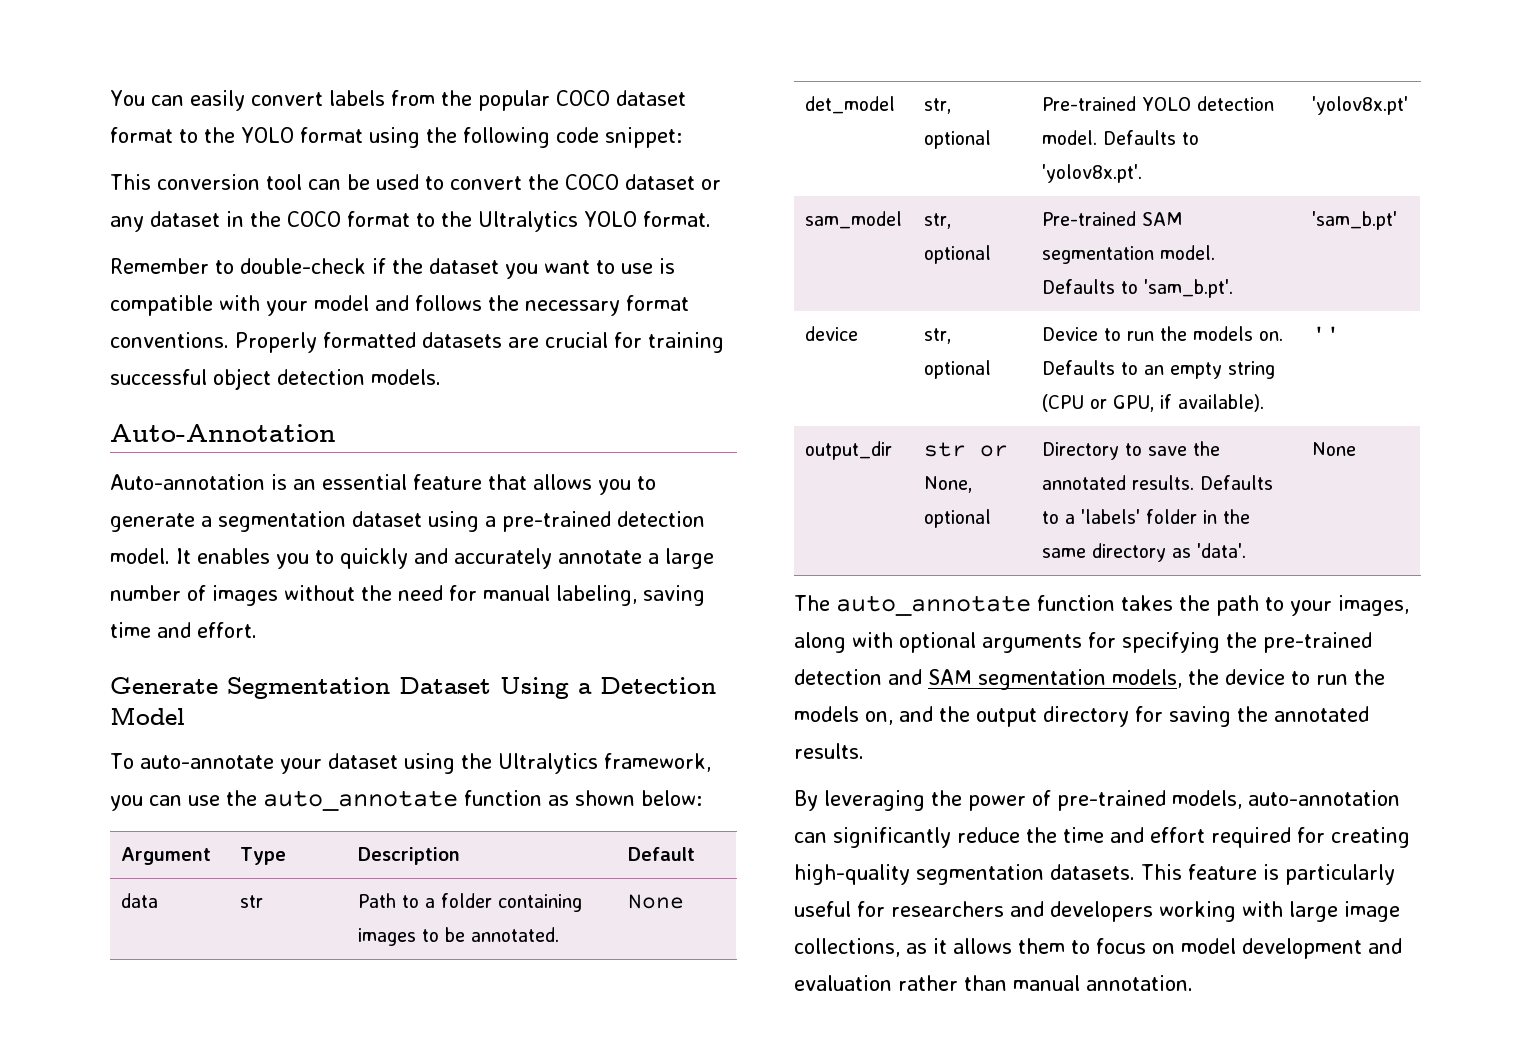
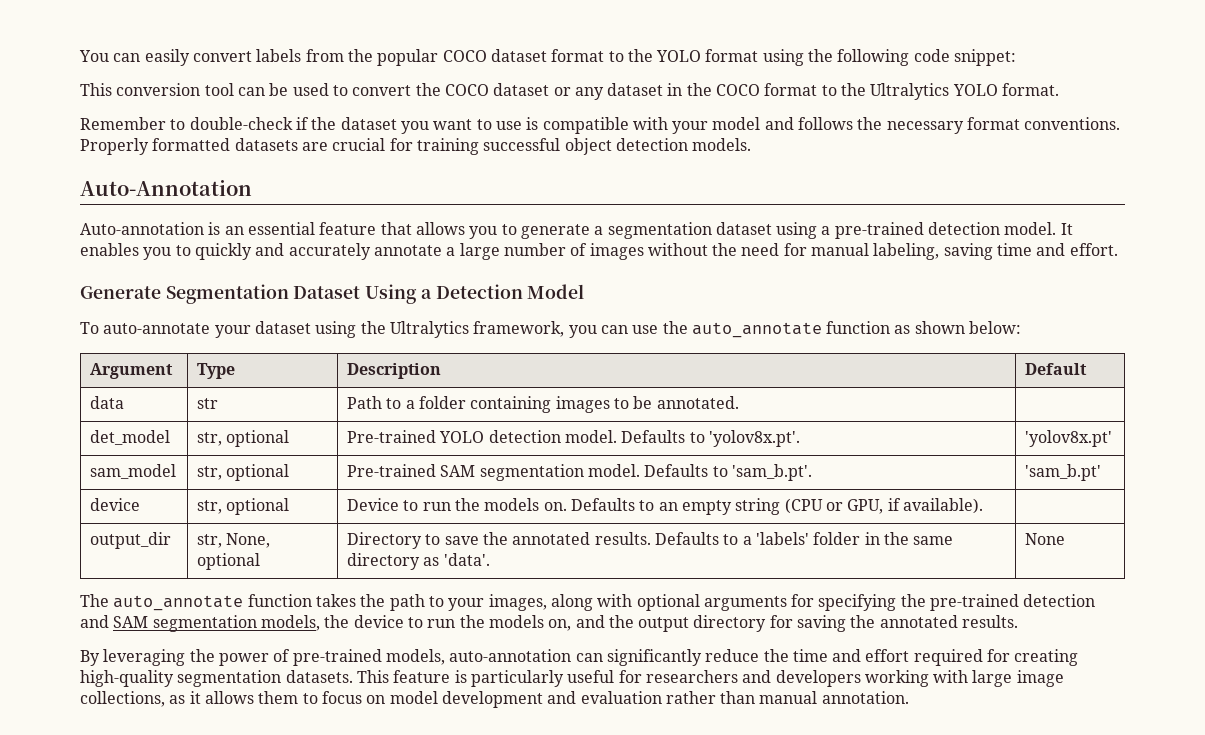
[627,894,684,909] | None -> (739, 402) |
[1311,326,1340,341] '' -> (983, 506) none
[923,442,1008,457] str or -> [197,534,223,548] str,

